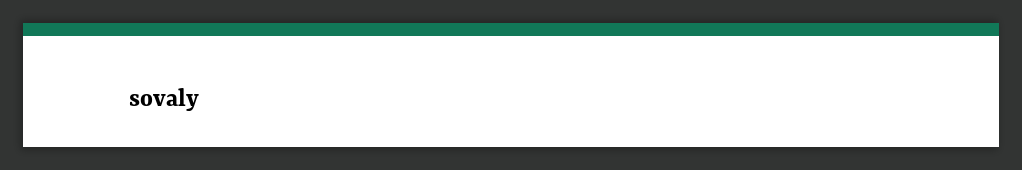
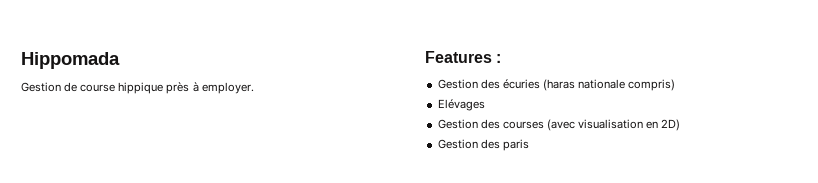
[129,88,199,111] sovaly -> [21,52,120,69] [21,82,254,94] [425,51,502,63] [437,79,676,91] [437,99,485,111] [437,119,681,131] [437,139,529,151] Hippomada // Gestion de course hippique près à employer. // Features : // Gestion des écuries (haras nationale compris) // Elévages // Gestion des courses (avec visualisation en 2D) // Gestion des paris

